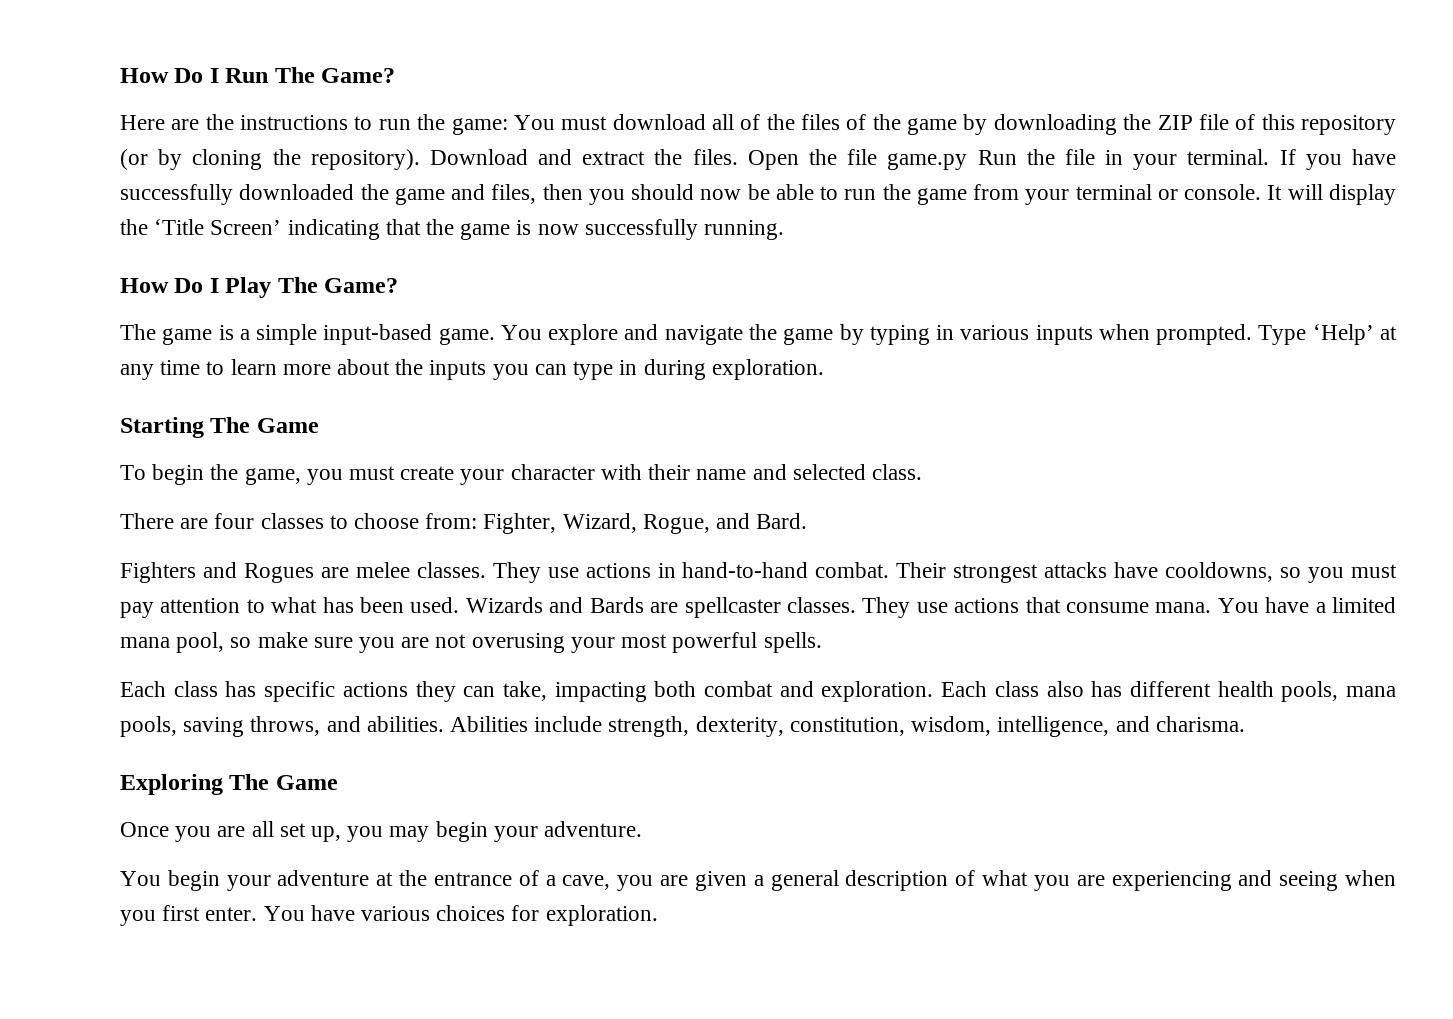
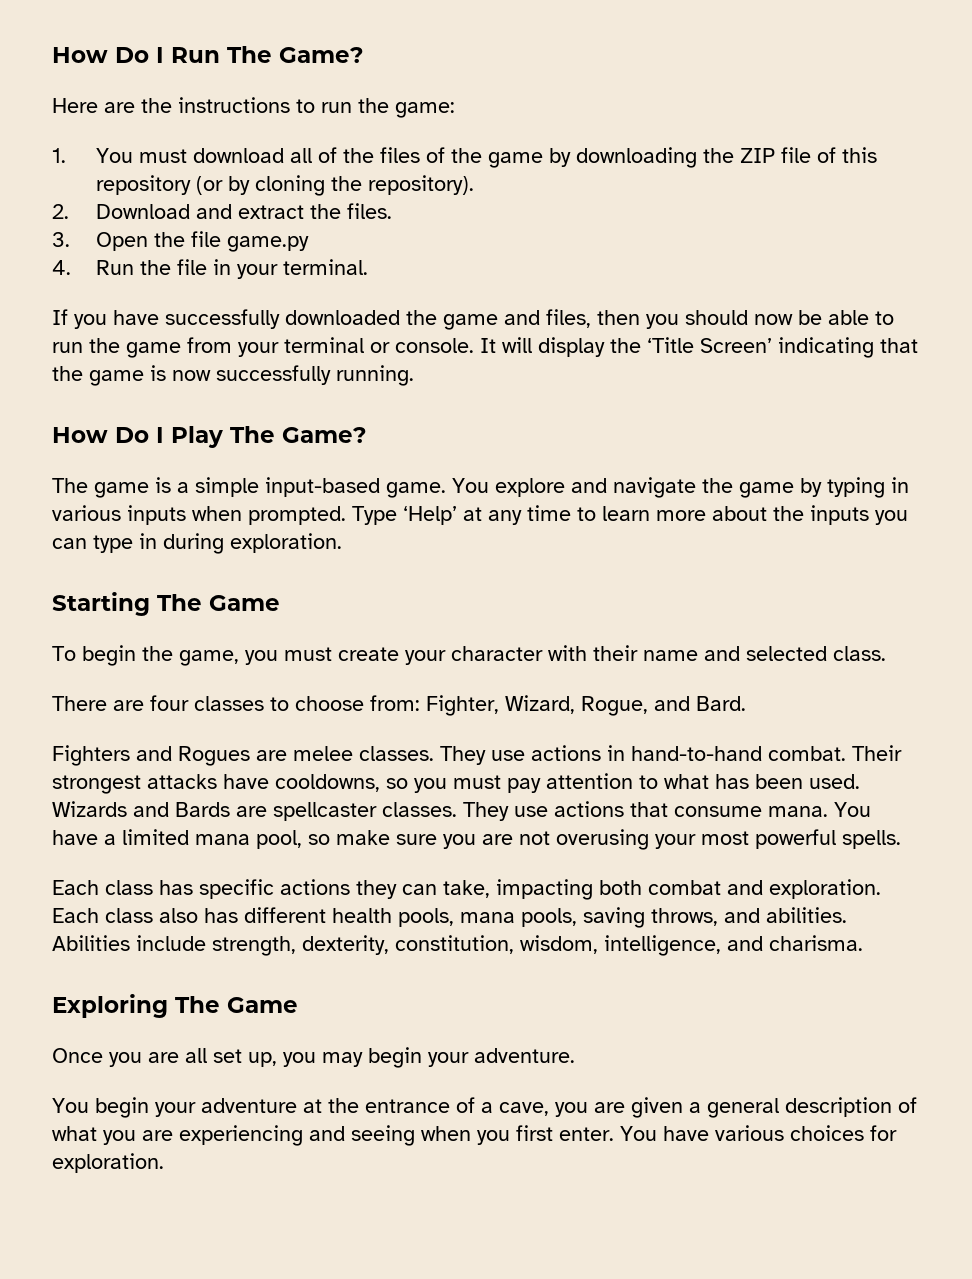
(508, 126) none -> [52,148,66,163] // 1.
(420, 159) none -> [52,204,69,219] // 2.
(738, 157) none -> [52,232,70,247] // 3.
(968, 161) none -> [52,260,71,275] // 4.
(1270, 157) none -> (368, 267) //

